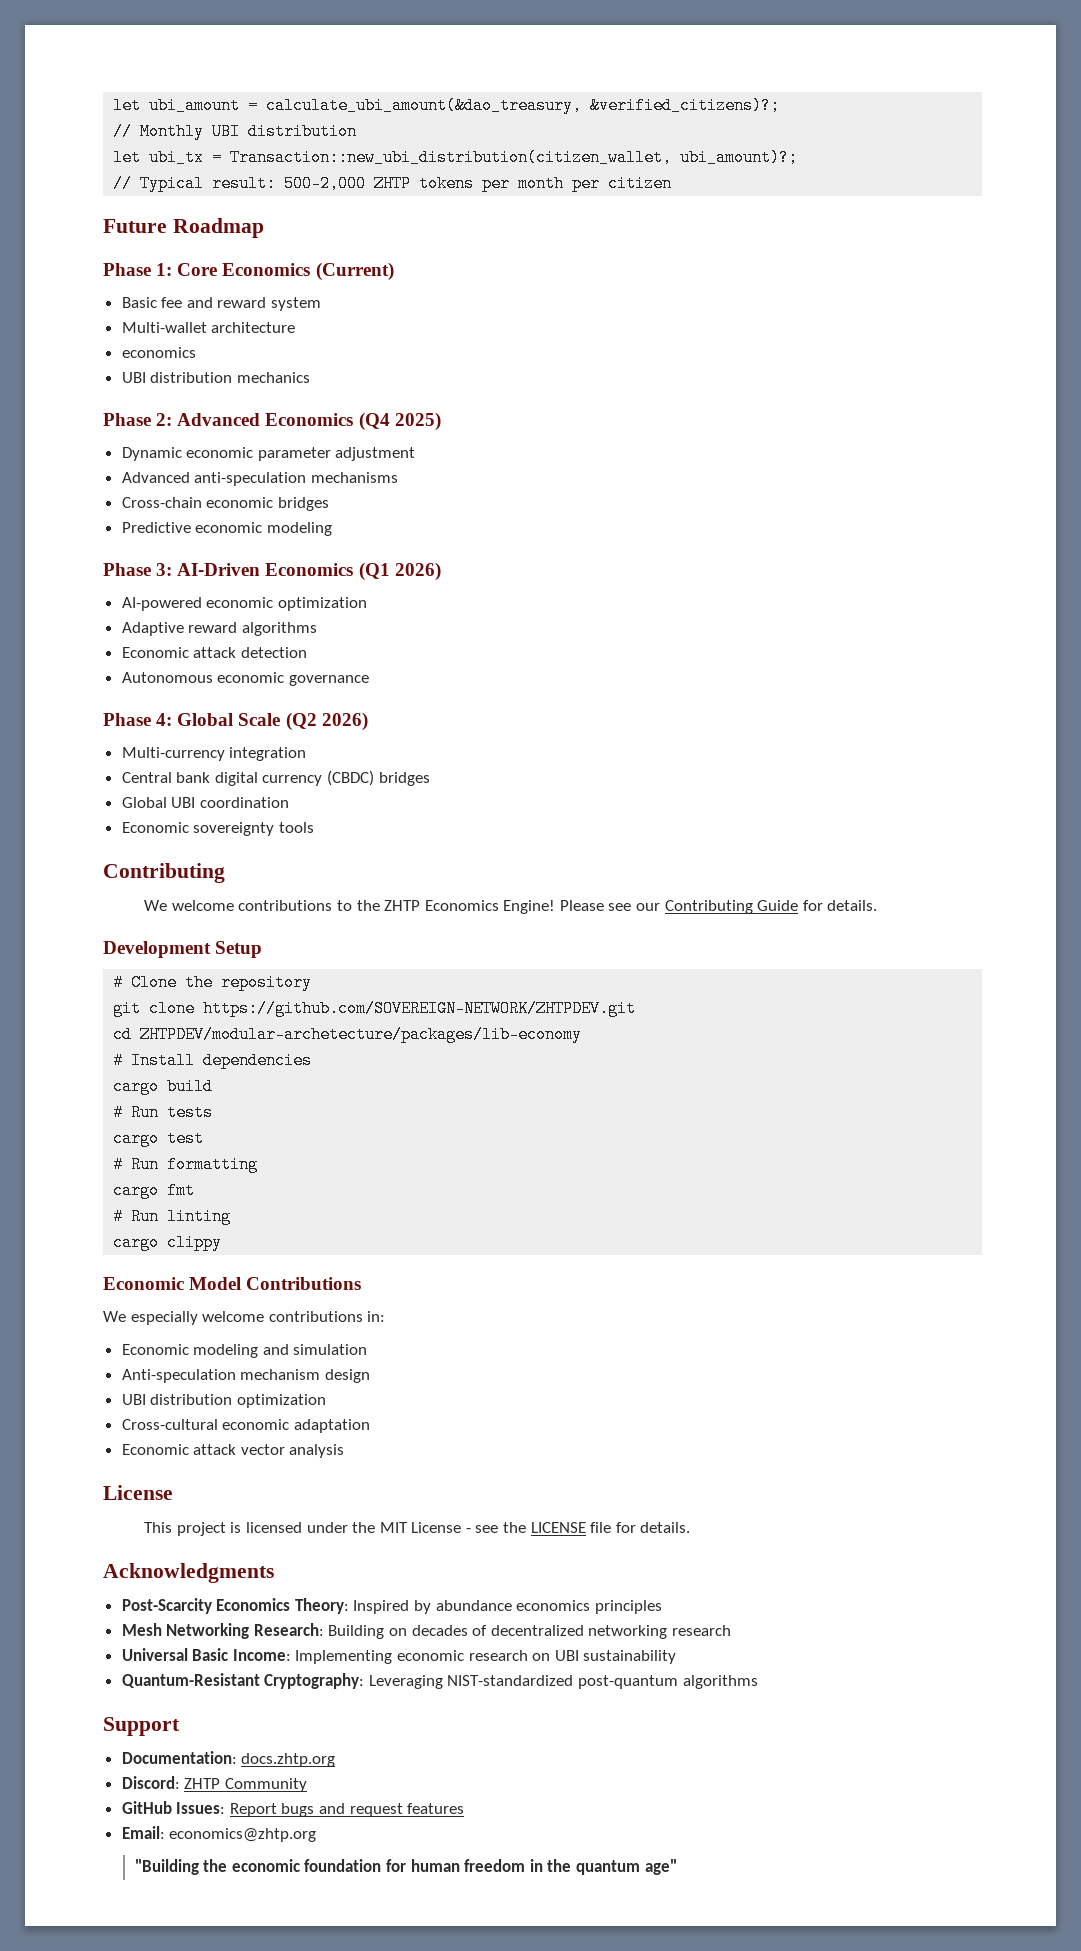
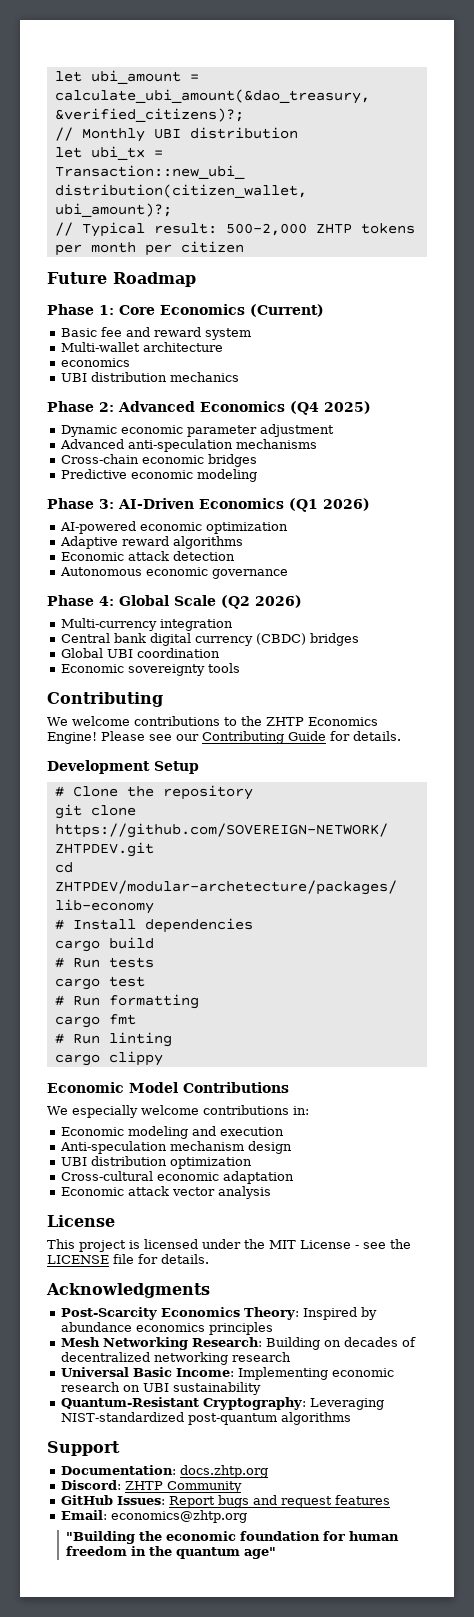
[293,1344,368,1355] simulation -> [219,1127,284,1136] execution

